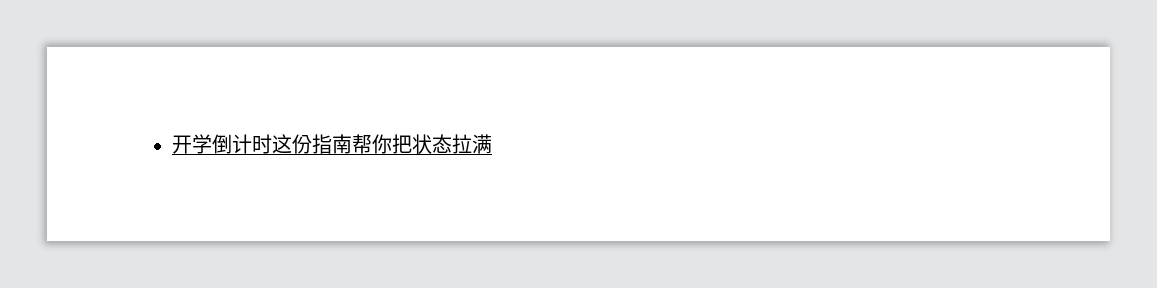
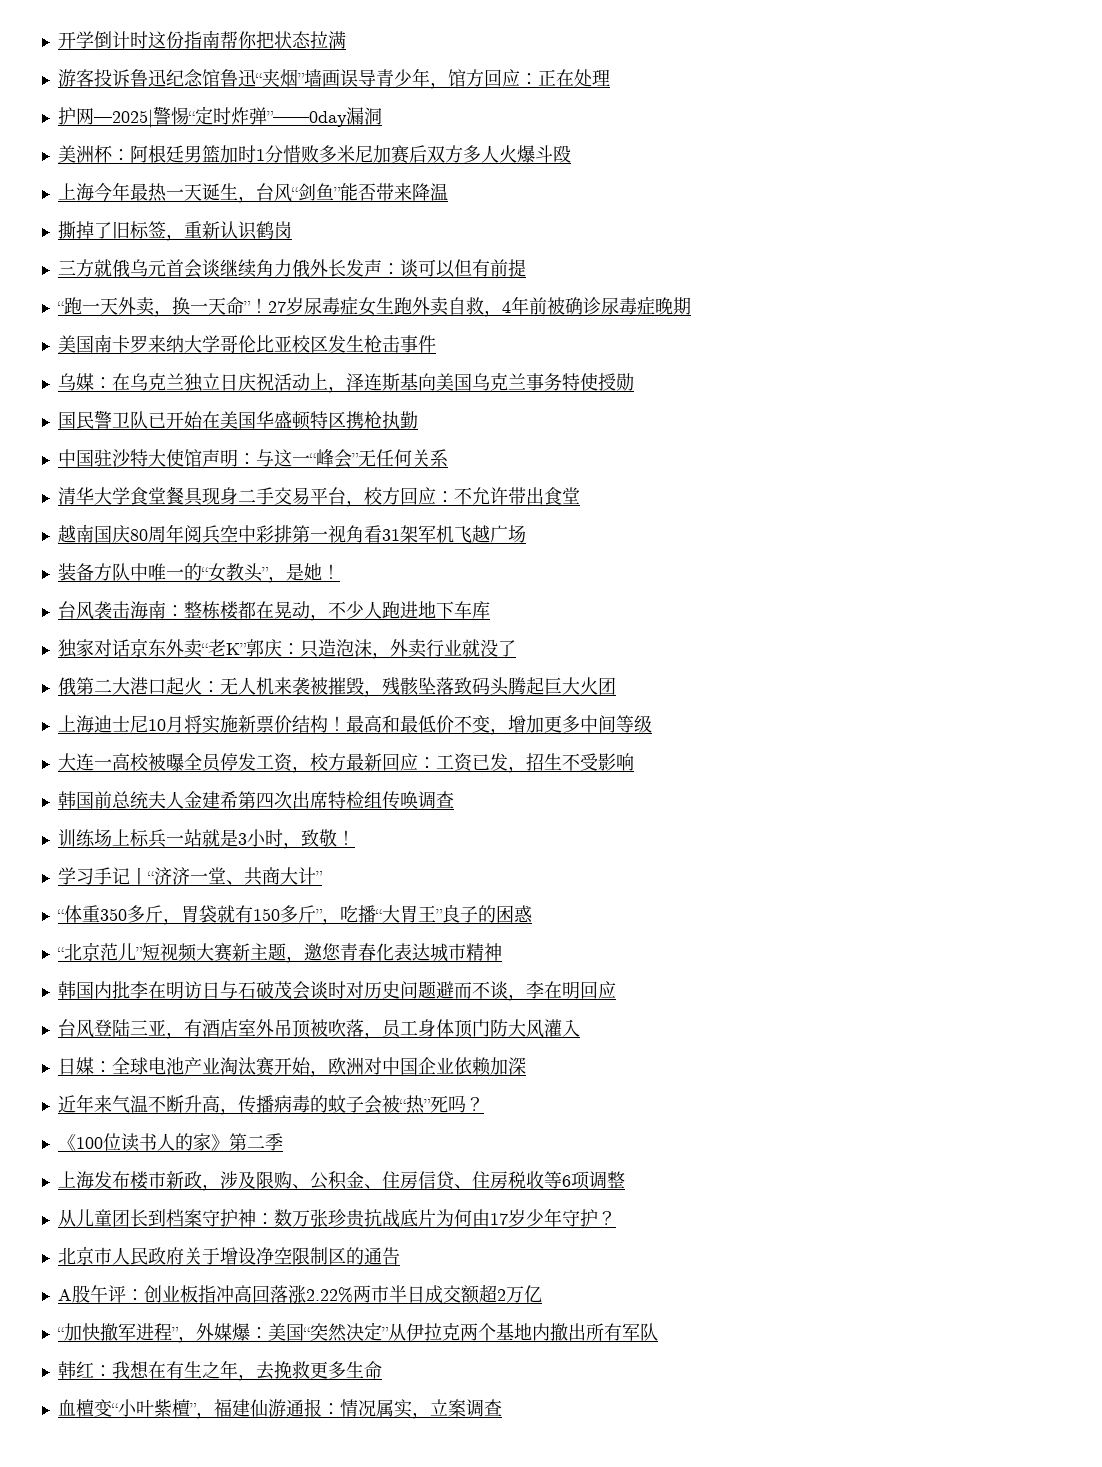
(492, 144) none -> [57,68,610,89] [57,106,382,128] [57,145,571,164] [57,182,448,203] [57,221,292,241] [57,259,526,278] [56,296,691,317] [57,334,436,353] [57,373,634,393] [57,410,418,430] [57,449,448,468] [57,486,580,507] [57,524,526,544] [57,563,340,583] [57,600,490,621] [57,639,516,659] [57,677,616,697] [57,715,652,735] [57,753,634,773] [57,791,454,810] [57,829,355,849] [57,867,323,886] [56,905,532,925] [56,943,502,963] [57,981,616,1001] [57,1018,580,1039] [57,1057,526,1077] [57,1094,484,1115] [57,1133,283,1152] [57,1171,625,1191] [57,1208,616,1228] [57,1247,400,1265] [57,1284,542,1304] [56,1322,658,1343] [57,1360,382,1381] [57,1398,502,1419] // 游客投诉鲁迅纪念馆鲁迅“夹烟”墙画误导青少年，馆方回应：正在处理 // 护网—2025|警惕“定时炸弹”——0day漏洞 // 美洲杯：阿根廷男篮加时1分惜败多米尼加赛后双方多人火爆斗殴 // 上海今年最热一天诞生，台风“剑鱼”能否带来降温 // 撕掉了旧标签，重新认识鹤岗 // 三方就俄乌元首会谈继续角力俄外长发声：谈可以但有前提 // “跑一天外卖，换一天命”！27岁尿毒症女生跑外卖自救，4年前被确诊尿毒症晚期 // 美国南卡罗来纳大学哥伦比亚校区发生枪击事件 // 乌媒：在乌克兰独立日庆祝活动上，泽连斯基向美国乌克兰事务特使授勋 // 国民警卫队已开始在美国华盛顿特区携枪执勤 // 中国驻沙特大使馆声明：与这一“峰会”无任何关系 // 清华大学食堂餐具现身二手交易平台，校方回应：不允许带出食堂 // 越南国庆80周年阅兵空中彩排第一视角看31架军机飞越广场 // 装备方队中唯一的“女教头”，是她！ // 台风袭击海南：整栋楼都在晃动，不少人跑进地下车库 // 独家对话京东外卖“老K”郭庆：只造泡沫，外卖行业就没了 // 俄第二大港口起火：无人机来袭被摧毁，残骸坠落致码头腾起巨大火团 // 上海迪士尼10月将实施新票价结构！最高和最低价不变，增加更多中间等级 // 大连一高校被曝全员停发工资，校方最新回应：工资已发，招生不受影响 // 韩国前总统夫人金建希第四次出席特检组传唤调查 // 训练场上标兵一站就是3小时，致敬！ // 学习手记丨“济济一堂、共商大计” // “体重350多斤，胃袋就有150多斤”，吃播“大胃王”良子的困惑 // “北京范儿”短视频大赛新主题，邀您青春化表达城市精神 // 韩国内批李在明访日与石破茂会谈时对历史问题避而不谈，李在明回应 // 台风登陆三亚，有酒店室外吊顶被吹落，员工身体顶门防大风灌入 // 日媒：全球电池产业淘汰赛开始，欧洲对中国企业依赖加深 // 近年来气温不断升高，传播病毒的蚊子会被“热”死吗？ // 《100位读书人的家》第二季 // 上海发布楼市新政，涉及限购、公积金、住房信贷、住房税收等6项调整 // 从儿童团长到档案守护神：数万张珍贵抗战底片为何由17岁少年守护？ // 北京市人民政府关于增设净空限制区的通告 // A股午评：创业板指冲高回落涨2.22%两市半日成交额超2万亿 // “加快撤军进程”，外媒爆：美国“突然决定”从伊拉克两个基地内撤出所有军队 // 韩红：我想在有生之年，去挽救更多生命 // 血檀变“小叶紫檀”，福建仙游通报：情况属实，立案调查

